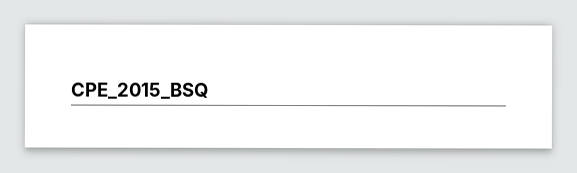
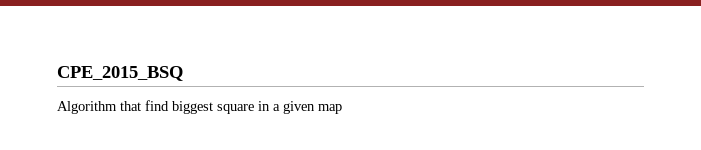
(209, 91) none -> [57,100,342,114] // Algorithm that find biggest square in a given map

